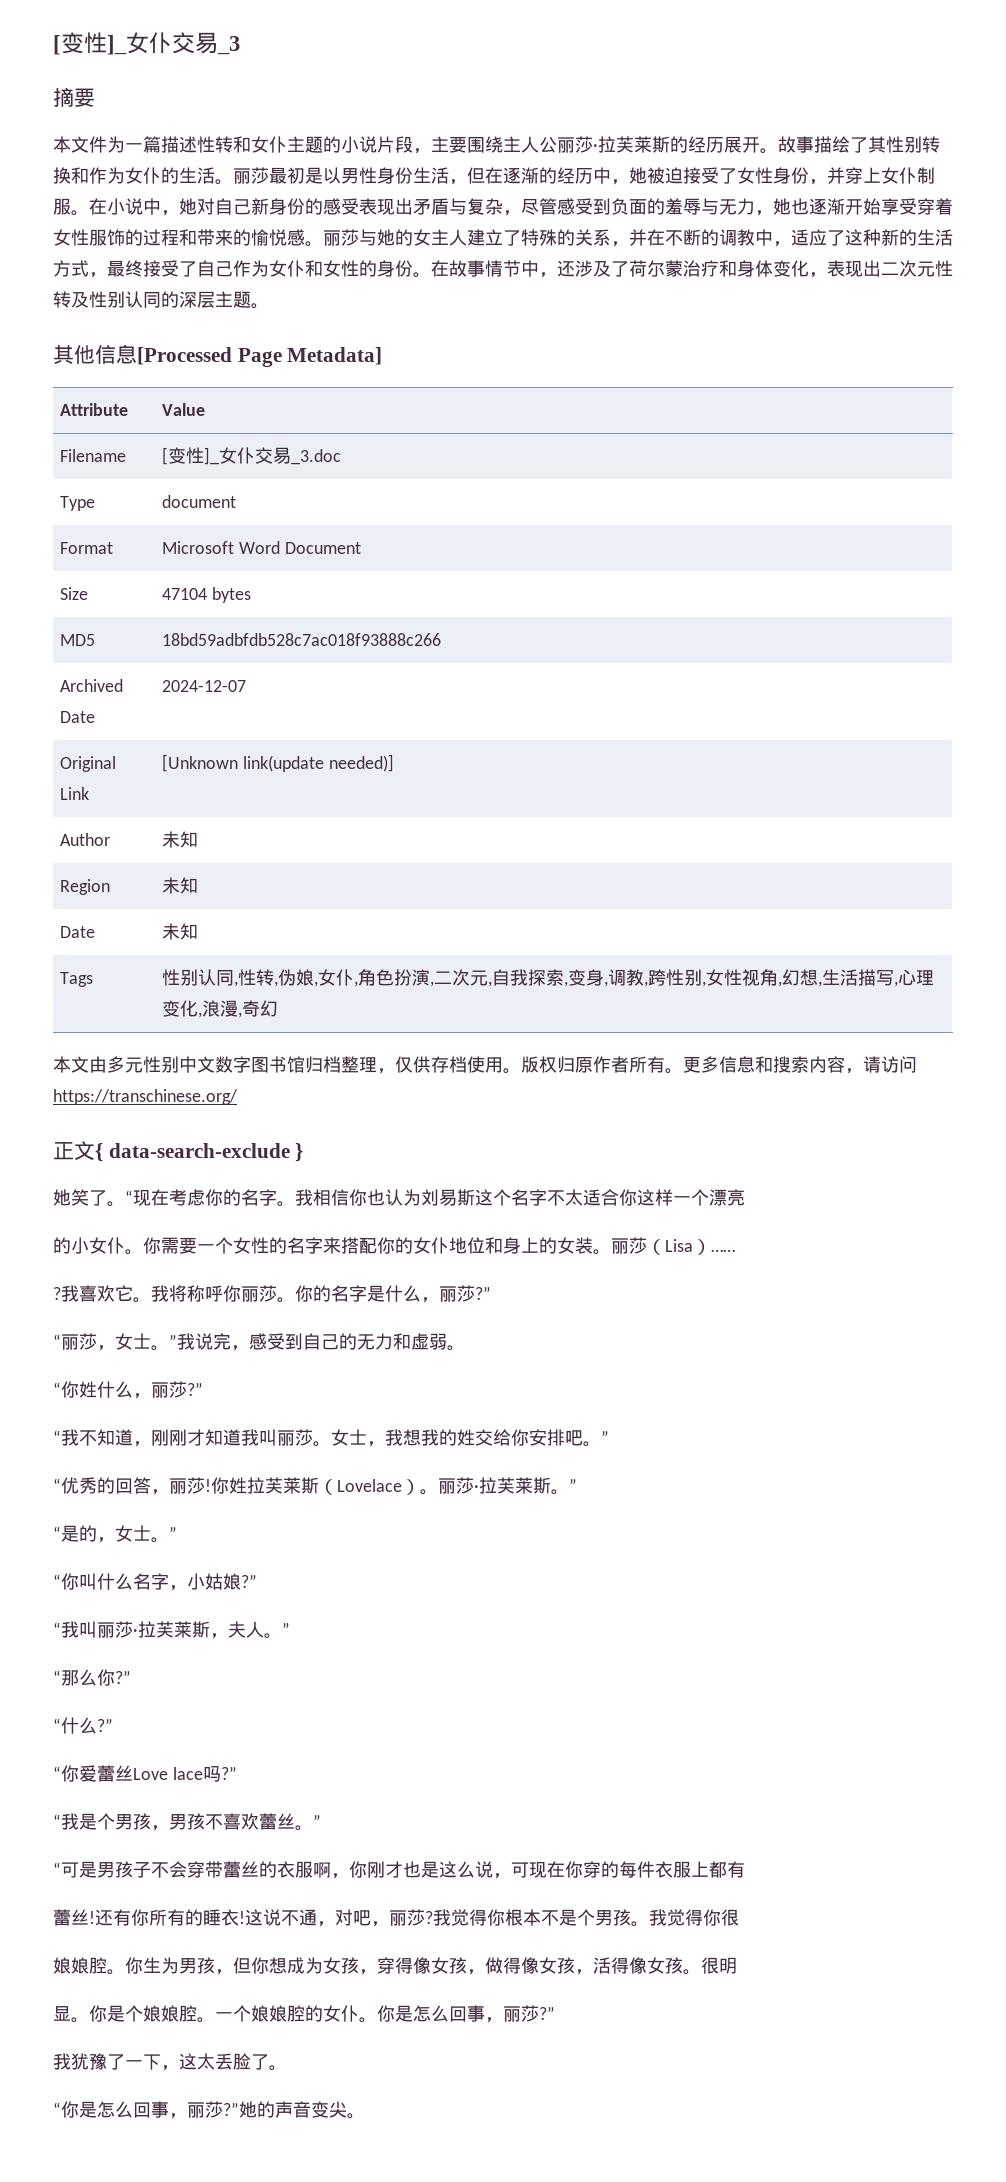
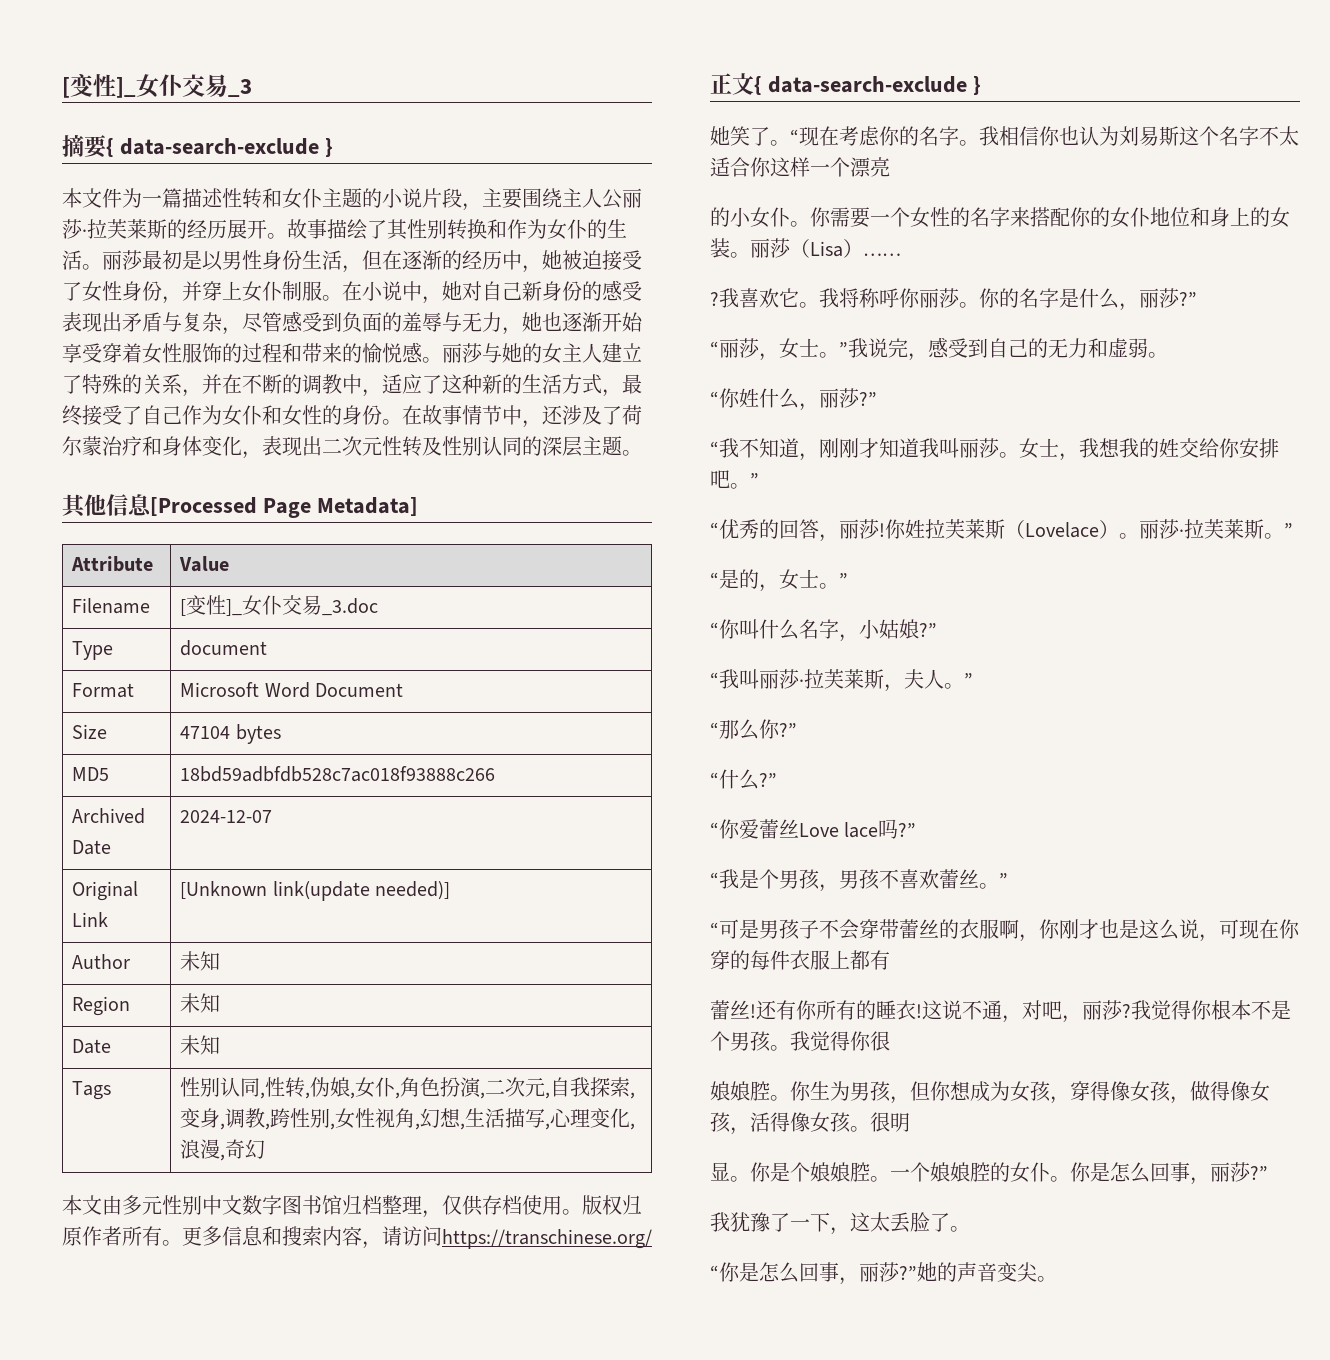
(95, 97) none -> [106,138,333,157] { data-search-exclude }

